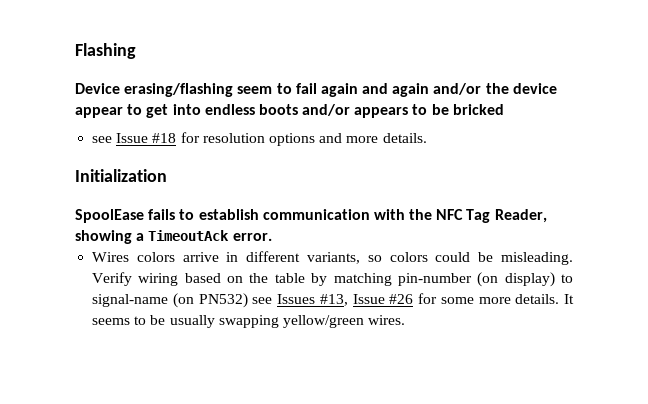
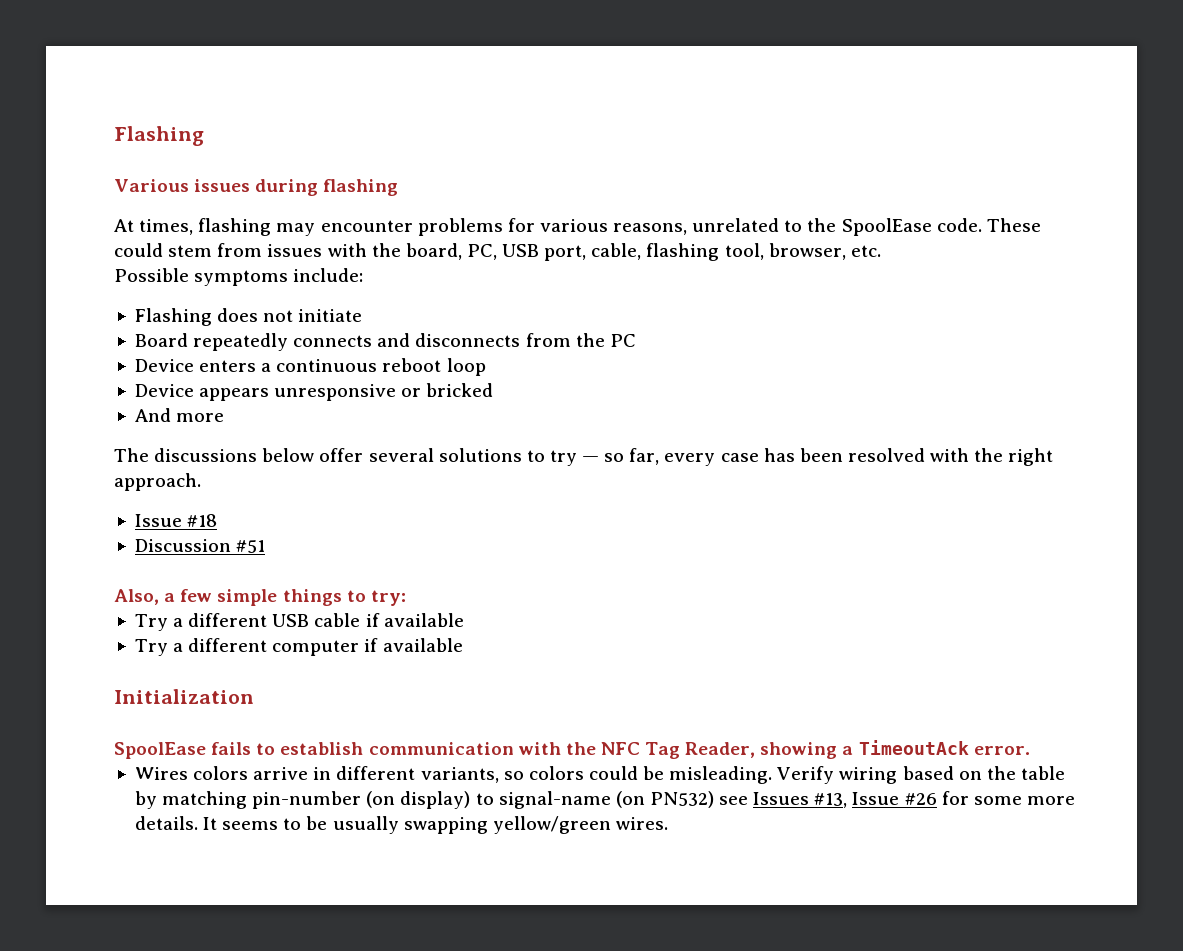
[75,83,557,97] [75,104,504,118] [92,132,427,146] Device erasing/flashing seem to fail again and again and/or the device appear to get into endless boots and/or appears to be bricked // see Issue #18 for resolution options and more details. -> [114,179,399,196] [114,218,1041,236] [114,243,881,261] [114,268,364,286] [134,308,363,326] [134,333,636,351] [134,358,486,376] [134,383,494,401] [134,408,225,422] [114,448,1054,466] [114,473,201,491] [134,514,218,527] [134,539,266,553] [114,589,406,606] [134,613,464,631] [134,638,463,656] Various issues during flashing // At times, flashing may encounter problems for various reasons, unrelated to the SpoolEase code. These could stem from issues with the board, PC, USB port, cable, flashing tool, browser, etc. // Possible symptoms include: // Flashing does not initiate // Board repeatedly connects and disconnects from the PC // Device enters a continuous reboot loop // Device appears unresponsive or bricked // And more // The discussions below offer several solutions to try — so far, every case has been resolved with the right approach. // Issue #18 // Discussion #51 // Also, a few simple things to try: // Try a different USB cable if available // Try a different computer if available

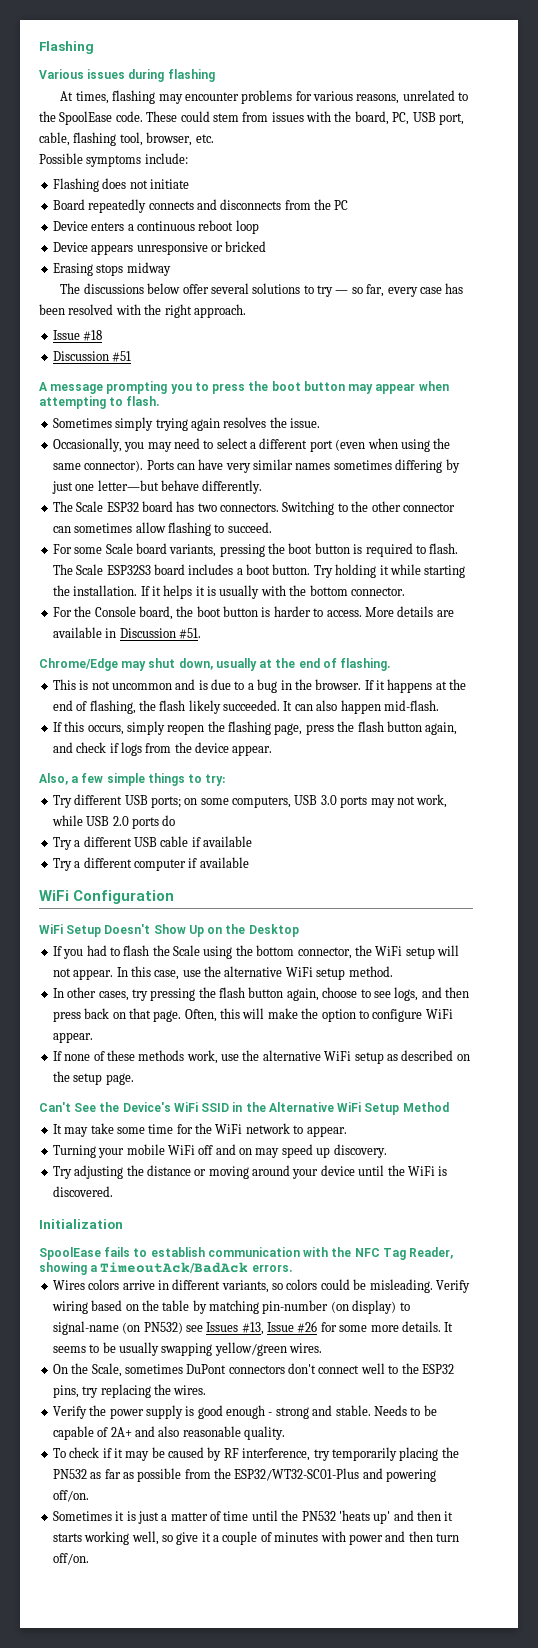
[134,408,225,422] And more -> [52,262,171,276] Erasing stops midway
(266, 546) none -> [39,381,449,394] [39,396,160,409] [52,417,320,431] [52,438,451,452] [52,459,460,473] [51,480,263,494] [52,501,455,515] [52,522,272,536] [52,543,459,557] [52,564,466,578] [52,585,405,599] [52,606,454,620] [52,627,201,639] [39,658,391,671] [52,679,467,693] [52,700,439,714] [52,721,458,735] [52,742,273,756] // A message prompting you to press the boot button may appear when attempting to flash. // Sometimes simply trying again resolves the issue. // Occasionally, you may need to select a different port (even when using the same connector). Ports can have very similar names sometimes differing by just one letter—but behave differently. // The Scale ESP32 board has two connectors. Switching to the other connector can sometimes allow flashing to succeed. // For some Scale board variants, pressing the boot button is required to flash. The Scale ESP32S3 board includes a boot button. Try holding it while starting the installation. If it helps it is usually with the bottom connector. // For the Console board, the boot button is harder to access. More details are available in Discussion #51. // Chrome/Edge may shut down, usually at the end of flashing. // This is not uncommon and is due to a bug in the browser. If it happens at the end of flashing, the flash likely succeeded. It can also happen mid-flash. // If this occurs, simply reopen the flashing page, press the flash button again, and check if logs from the device appear.
(406, 598) none -> [52,794,448,808] [51,815,176,829] // Try different USB ports; on some computers, USB 3.0 ports may not work, while USB 2.0 ports do
(463, 645) none -> [39,890,175,904] [39,924,299,937] [52,945,459,959] [52,966,393,980] [52,987,469,1001] [52,1008,453,1022] [52,1032,93,1043] [52,1050,470,1064] [52,1071,134,1085] [39,1102,449,1115] [52,1123,347,1137] [52,1144,387,1158] [52,1165,448,1179] [52,1186,113,1197] // WiFi Configuration // WiFi Setup Doesn't Show Up on the Desktop // If you had to flash the Scale using the bottom connector, the WiFi setup will not appear. In this case, use the alternative WiFi setup method. // In other cases, try pressing the flash button again, choose to see logs, and then press back on that page. Often, this will make the option to configure WiFi appear. // If none of these methods work, use the alternative WiFi setup as described on the setup page. // Can't See the Device's WiFi SSID in the Alternative WiFi Setup Method // It may take some time for the WiFi network to appear. // Turning your mobile WiFi off and on may speed up discovery. // Try adjusting the distance or moving around your device until the WiFi is discovered.
[858,740,1030,755] TimeoutAck error. -> [100,1262,292,1273] TimeoutAck/BadAck errors.
(668, 823) none -> [52,1363,454,1377] [52,1384,207,1398] [52,1405,437,1419] [52,1426,285,1440] [52,1447,459,1461] [52,1468,437,1482] [52,1490,89,1502] [52,1510,454,1524] [52,1531,459,1545] [52,1553,89,1565] // On the Scale, sometimes DuPont connectors don't connect well to the ESP32 pins, try replacing the wires. // Verify the power supply is good enough - strong and stable. Needs to be capable of 2A+ and also reasonable quality. // To check if it may be caused by RF interference, try temporarily placing the PN532 as far as possible from the ESP32/WT32-SC01-Plus and powering off/on. // Sometimes it is just a matter of time until the PN532 'heats up' and then it starts working well, so give it a couple of minutes with power and then turn off/on.

